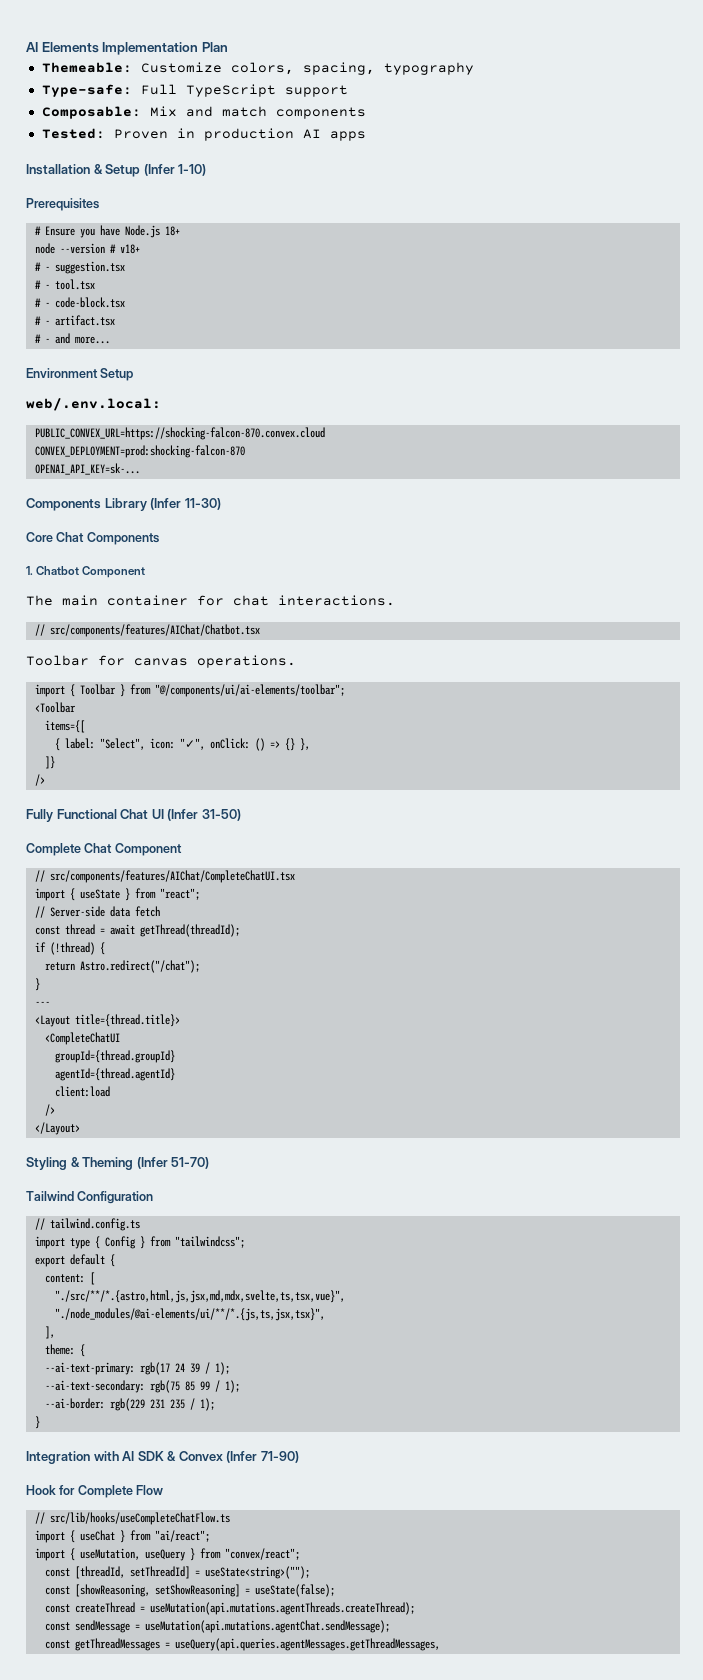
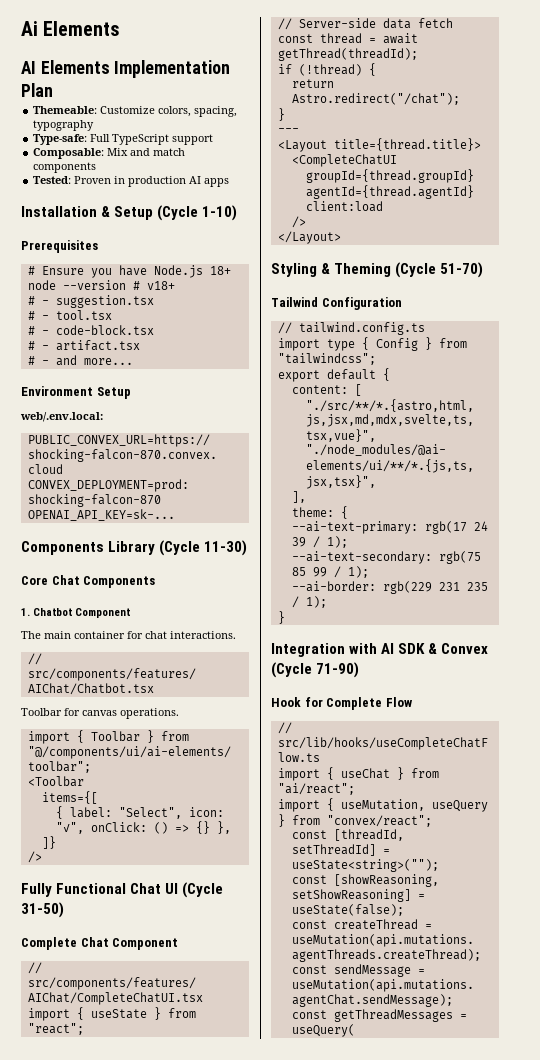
(26, 47) none -> [21,21,121,36] Ai Elements //
[143,164,175,176] (Infer -> [157,205,199,221] (Cycle
[150,498,182,510] (Infer -> [159,540,201,556] (Cycle
[167,809,199,821] (Infer -> [182,882,224,898] (Cycle
[136,1157,168,1169] (Infer -> [395,262,437,278] (Cycle
[226,1451,258,1463] (Infer -> [271,662,312,678] (Cycle
[174,1638,440,1651] useQuery(api.queries.agentMessages.getThreadMessages, -> [291,1024,355,1037] useQuery(

